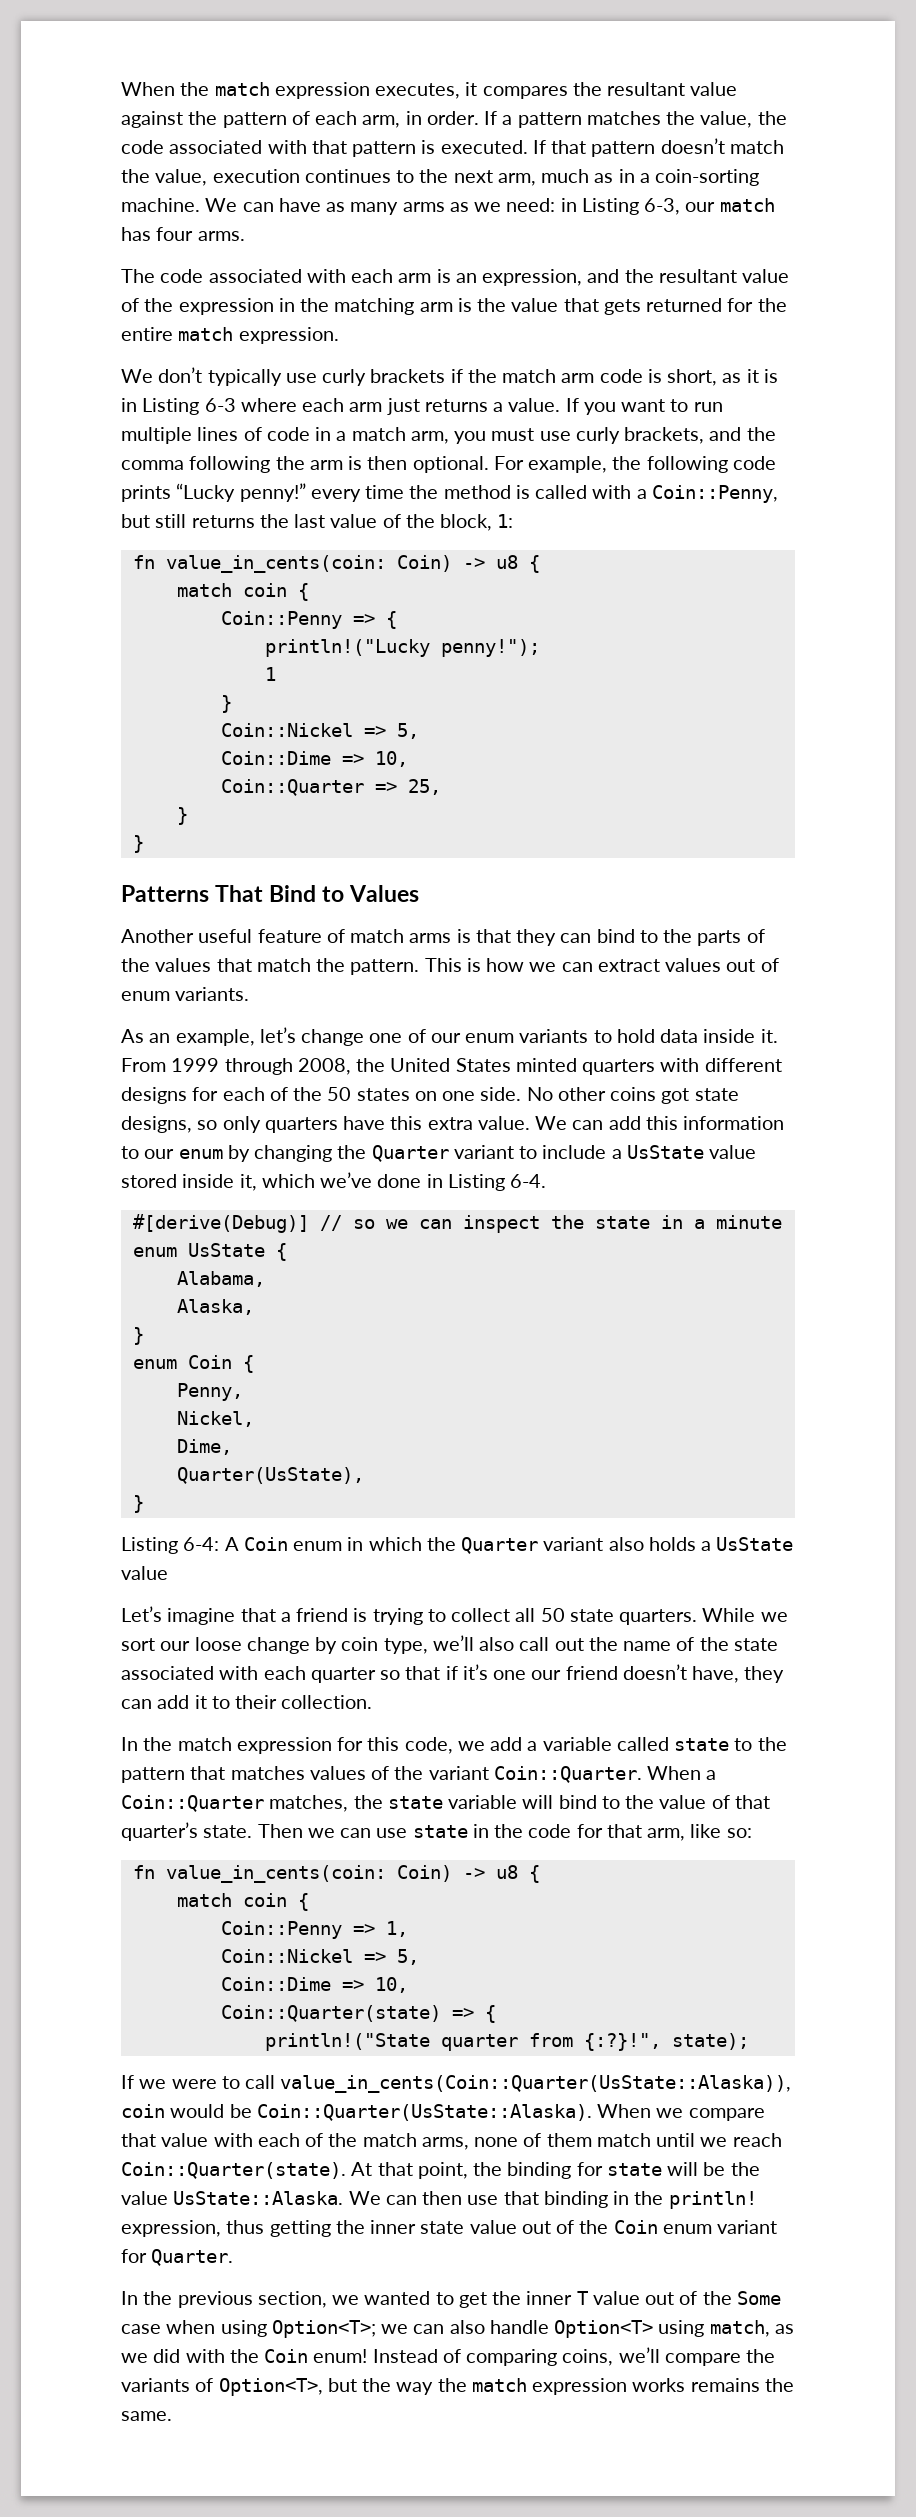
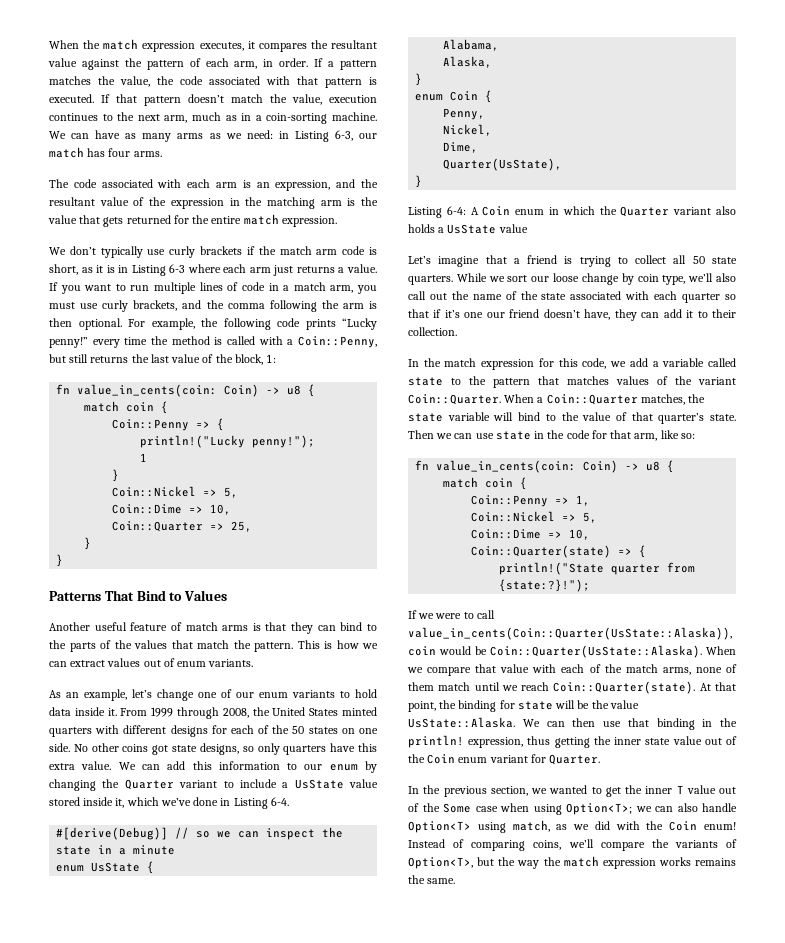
[583,2033,749,2051] {:?}!", state); -> [499,579,591,592] {state:?}!");

